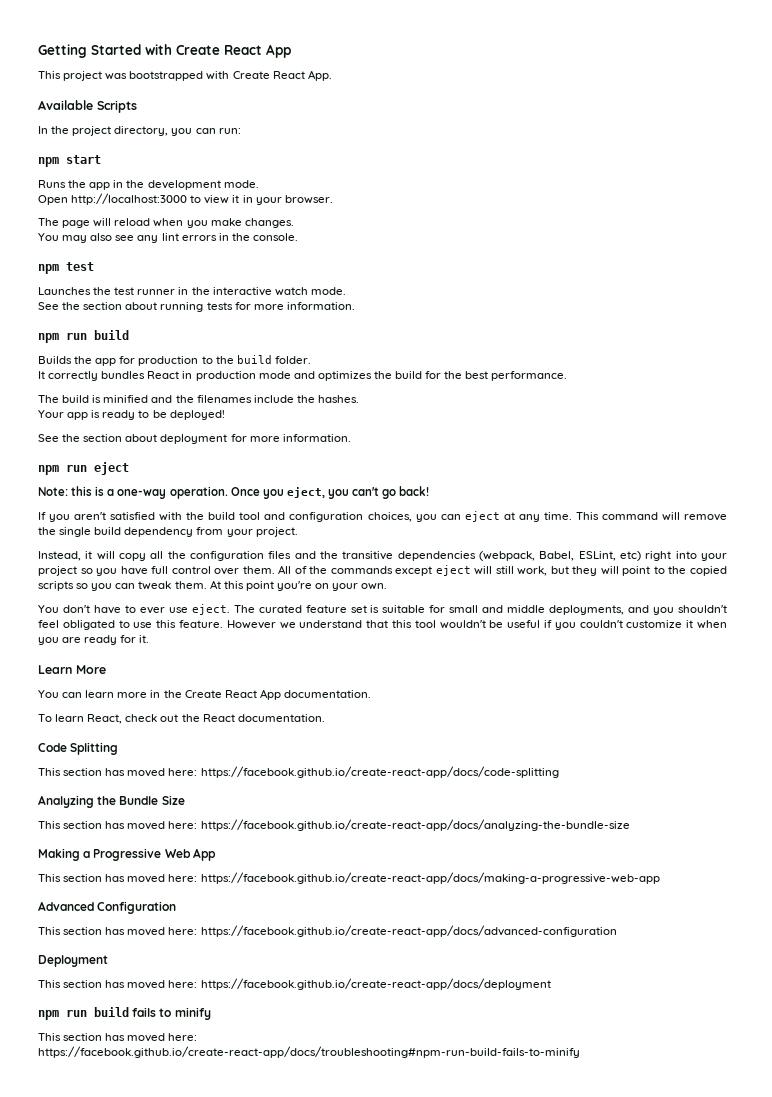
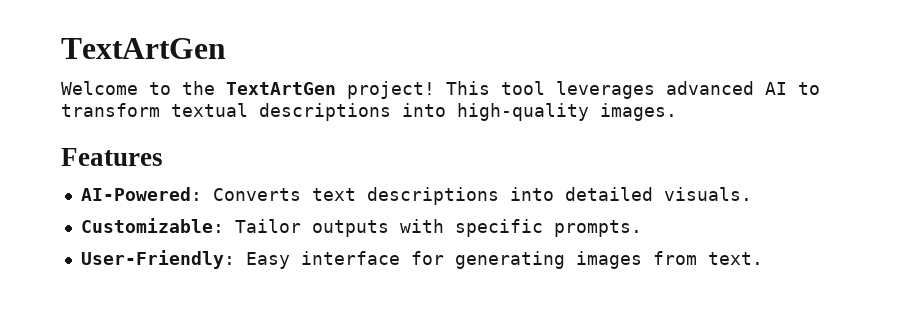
[38,44,291,58] [38,70,332,81] [38,100,137,113] [38,126,241,136] [38,155,101,167] [38,180,259,190] [38,193,333,205] [38,218,294,228] [38,233,298,243] [38,262,94,274] [38,287,346,296] [38,302,355,312] [38,330,129,343] [38,355,311,366] [38,371,568,381] [38,395,359,403] [38,410,225,420] [38,434,351,444] [38,462,129,475] [38,486,430,499] [38,511,727,522] [38,527,298,537] [38,551,728,561] [38,565,727,576] [38,580,388,591] [38,604,727,615] [38,620,727,630] [38,635,150,645] [38,665,106,674] [38,689,371,700] [38,714,325,724] [38,742,119,755] [38,766,559,778] [38,795,185,808] [38,819,630,831] [38,848,216,861] [38,872,660,884] [38,901,177,914] [38,925,617,937] [38,955,108,967] [38,978,551,990] [38,1007,211,1020] [38,1033,198,1042] [38,1046,580,1058] Getting Started with Create React App // This project was bootstrapped with Create React App. // Available Scripts // In the project directory, you can run: // npm start // Runs the app in the development mode. // Open http://localhost:3000 to view it in your browser. // The page will reload when you make changes. // You may also see any lint errors in the console. // npm test // Launches the test runner in the interactive watch mode. // See the section about running tests for more information. // npm run build // Builds the app for production to the build folder. // It correctly bundles React in production mode and optimizes the build for the best performance. // The build is minified and the filenames include the hashes. // Your app is ready to be deployed! // See the section about deployment for more information. // npm run eject // Note: this is a one-way operation. Once you eject, you can't go back! // If you aren't satisfied with the build tool and configuration choices, you can eject at any time. This command will remove the single build dependency from your project. // Instead, it will copy all the configuration files and the transitive dependencies (webpack, Babel, ESLint, etc) right into your project so you have full control over them. All of the commands except eject will still work, but they will point to the copied scripts so you can tweak them. At this point you're on your own. // You don't have to ever use eject. The curated feature set is suitable for small and middle deployments, and you shouldn't feel obligated to use this feature. However we understand that this tool wouldn't be useful if you couldn't customize it when you are ready for it. // Learn More // You can learn more in the Create React App documentation. // To learn React, check out the React documentation. // Code Splitting // This section has moved here: https://facebook.github.io/create-react-app/docs/code-splitting // Analyzing the Bundle Size // This section has moved here: https://facebook.github.io/create-react-app/docs/analyzing-the-bundle-size // Making a Progressive Web App // This section has moved here: https://facebook.github.io/create-react-app/docs/making-a-progressive-web-app // Advanced Configuration // This section has moved here: https://facebook.github.io/create-react-app/docs/advanced-configuration // Deployment // This section has moved here: https://facebook.github.io/create-react-app/docs/deployment // npm run build fails to minify // This section has moved here: https://facebook.github.io/create-react-app/docs/troubleshooting#npm-run-build-fails-to-minify -> [61,38,226,59] [61,81,820,99] [61,103,677,121] [61,148,163,166] [80,187,752,205] [80,218,642,237] [80,250,763,269] TextArtGen // Welcome to the TextArtGen project! This tool leverages advanced AI to transform textual descriptions into high-quality images. // Features // AI-Powered: Converts text descriptions into detailed visuals. // Customizable: Tailor outputs with specific prompts. // User-Friendly: Easy interface for generating images from text.

